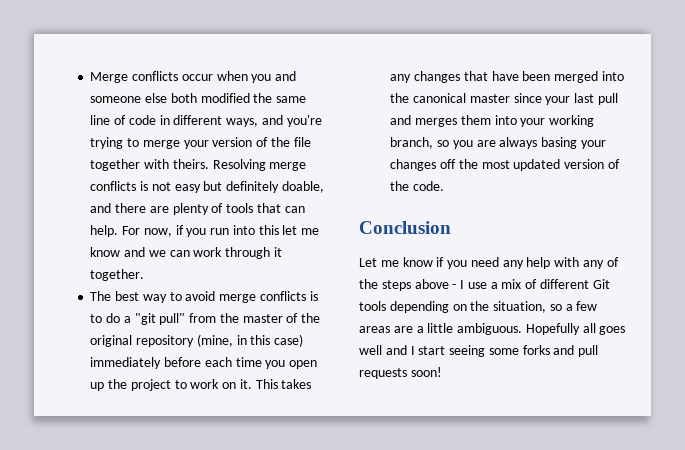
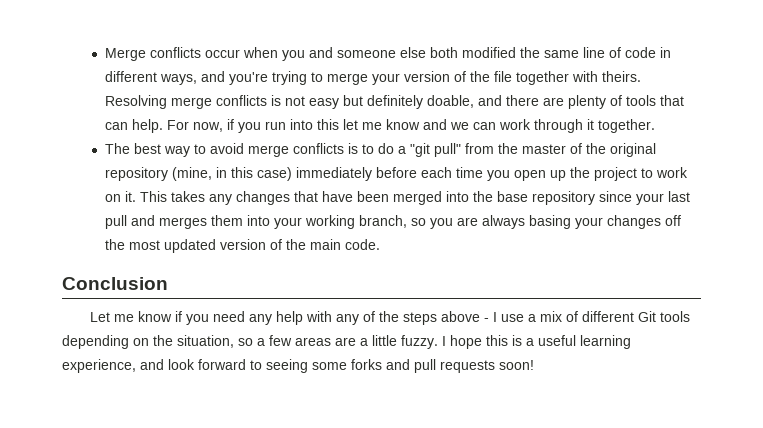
[412,93,510,103] canonical master -> [496,191,595,205] base repository
(410, 186) none -> [309,239,341,250] main
[457,323,626,335] [359,345,446,355] ambiguous. Hopefully all goes well and I start -> [401,335,631,349] [62,359,262,373] fuzzy. I hope this is a useful learning experience, and look forward to

